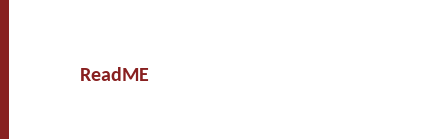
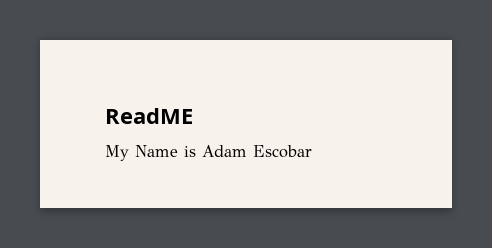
(149, 74) none -> [105,145,312,161] // My Name is Adam Escobar

